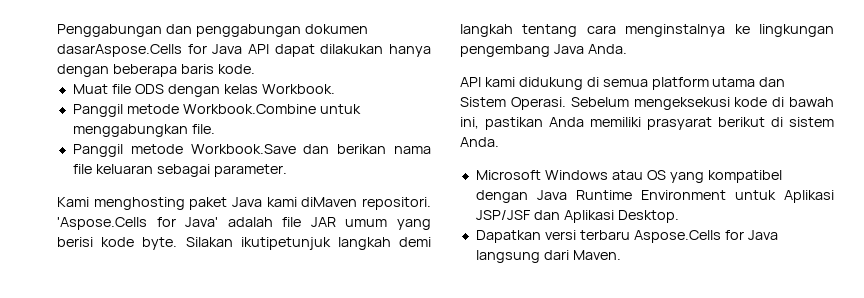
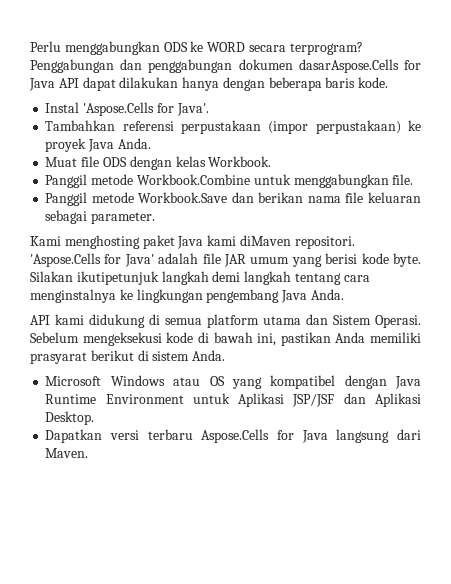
(57, 30) none -> [30,41,363,55] Perlu menggabungkan ODS ke WORD secara terprogram?
(255, 69) none -> [45,102,209,116] [45,120,422,134] [45,138,151,152] // Instal 'Aspose.Cells for Java'. // Tambahkan referensi perpustakaan (impor perpustakaan) ke proyek Java Anda.

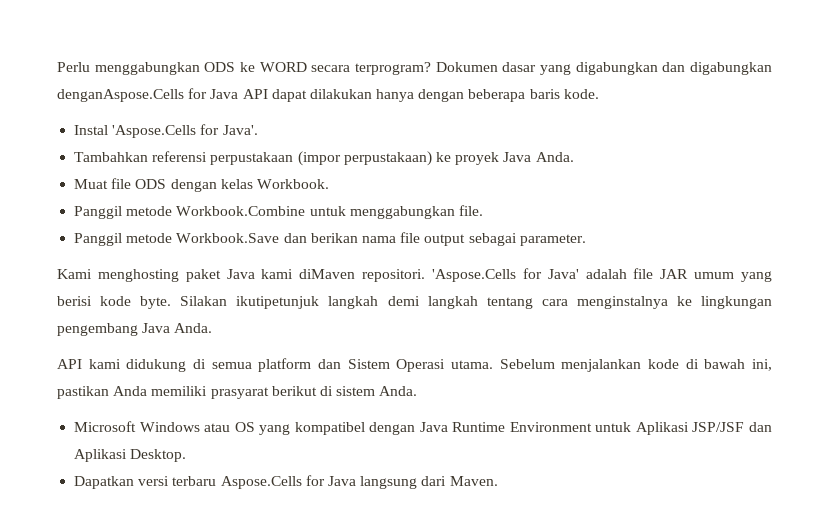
[30,59,399,73] Penggabungan dan penggabungan dokumen dasarAspose.Cells -> [435,62,772,75] [57,89,184,102] Dokumen dasar yang digabungkan dan digabungkan denganAspose.Cells
[368,192,421,203] keluaran -> [424,234,466,246] output
[263,316,301,325] utama -> (312, 365) none
[375,315,421,328] [30,332,162,346] Operasi. Sebelum mengeksekusi -> [396,359,642,372] Operasi utama. Sebelum menjalankan

